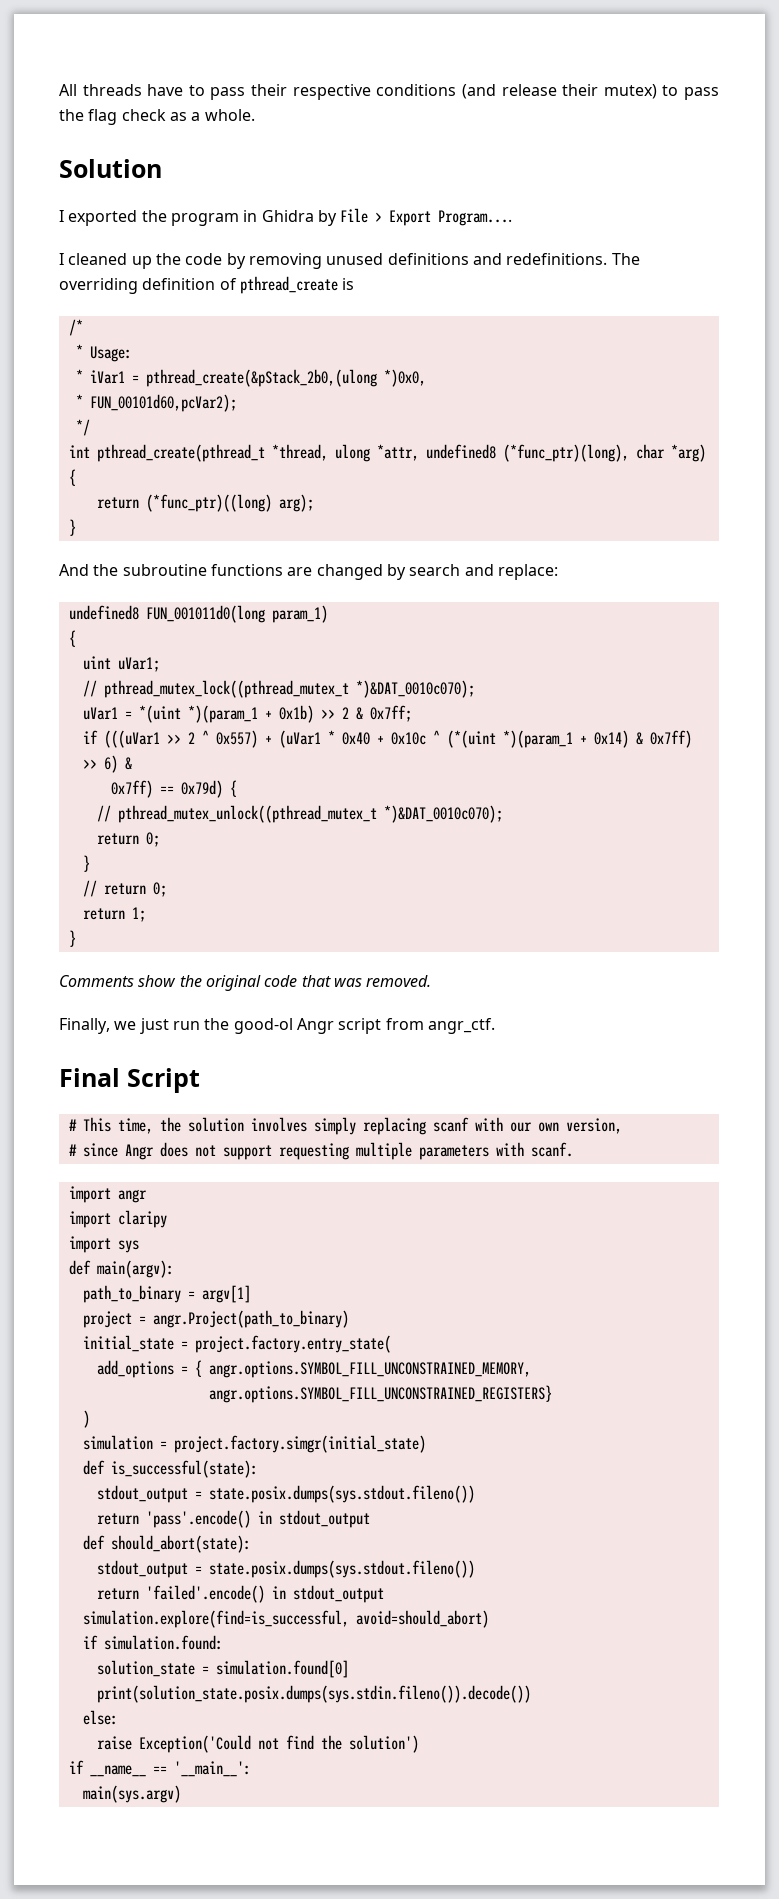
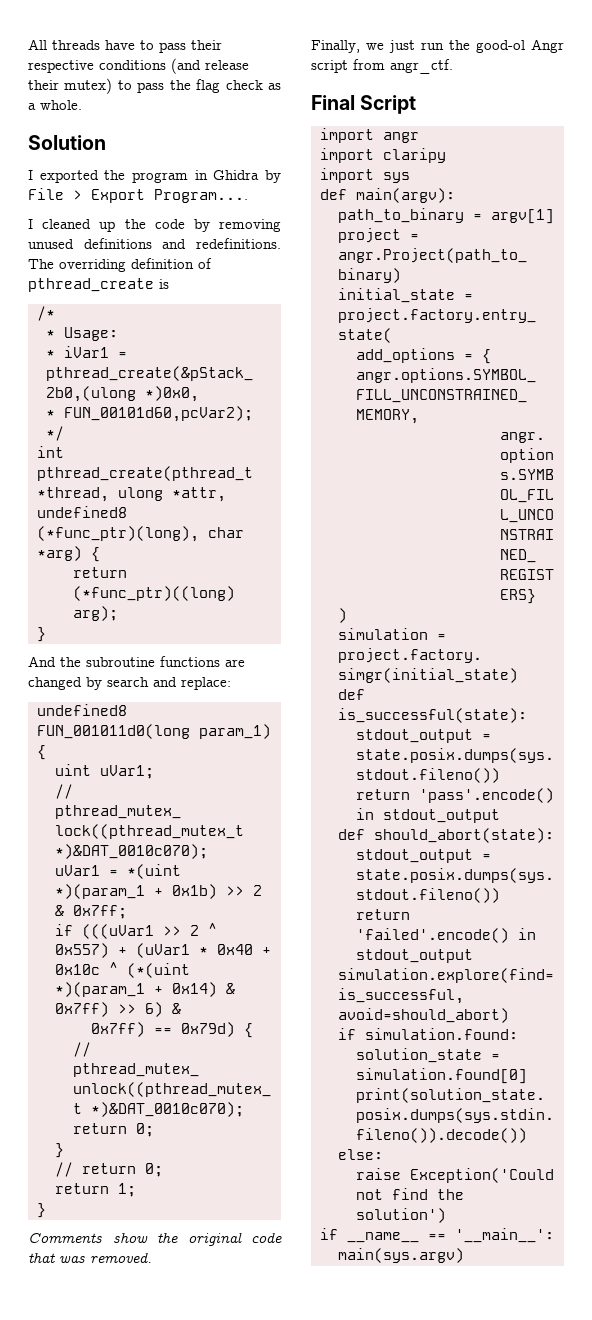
[68,1117,622,1135] [68,1142,573,1160] // # This time, the solution involves simply replacing scanf with our own version, // # since Angr does not support requesting multiple parameters with scanf. -> (417, 104) none

